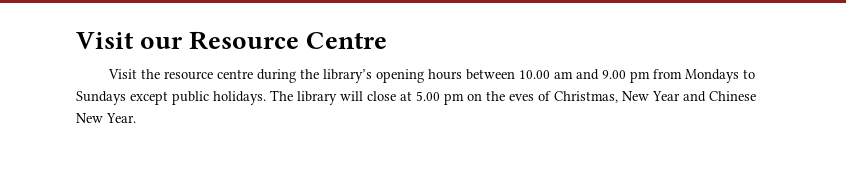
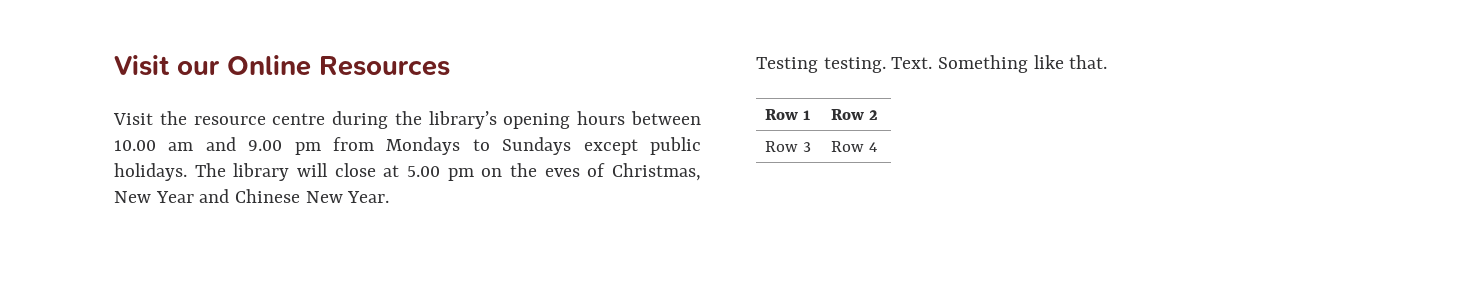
[189,31,388,50] Resource Centre -> [227,55,450,76] Online Resources
(136, 118) none -> [756,55,1108,73] [765,109,811,120] [831,109,879,120] [765,141,812,152] [831,141,878,152] // Testing testing. Text. Something like that. // Row 1 | Row 2 // Row 3 | Row 4

